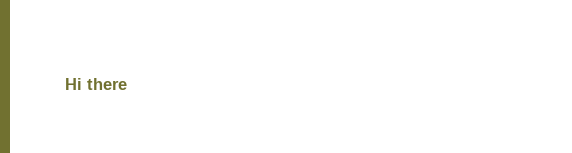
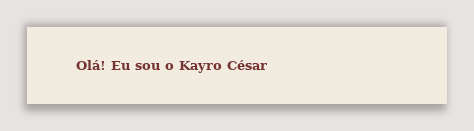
[65,78,127,90] Hi there -> [76,60,267,73] Olá! Eu sou o Kayro César

